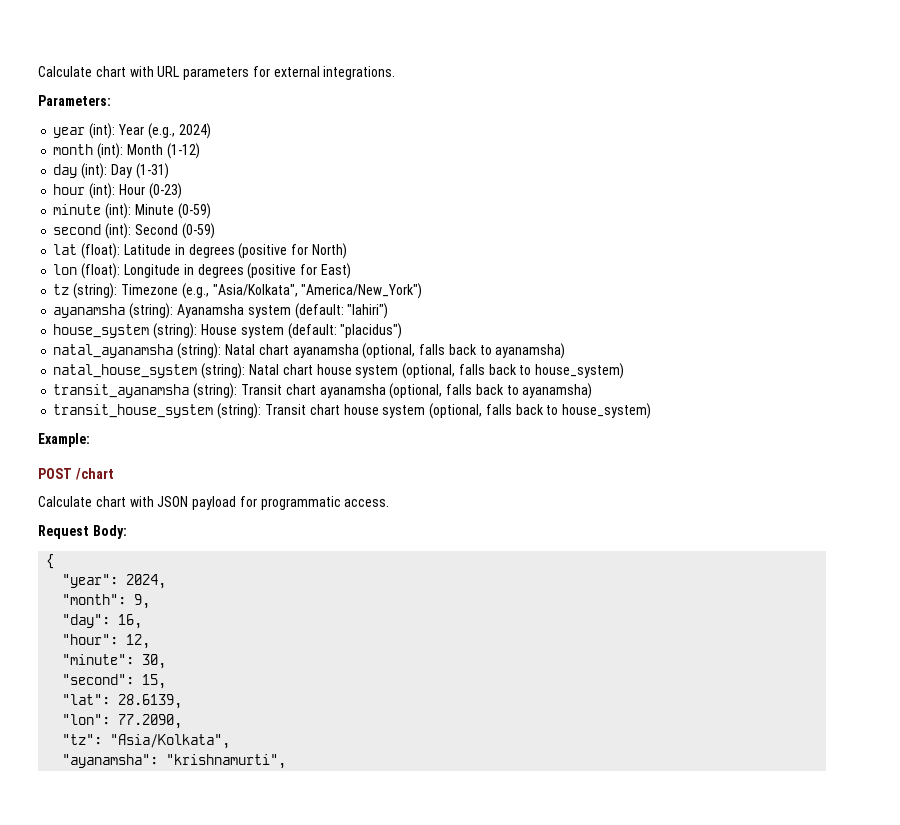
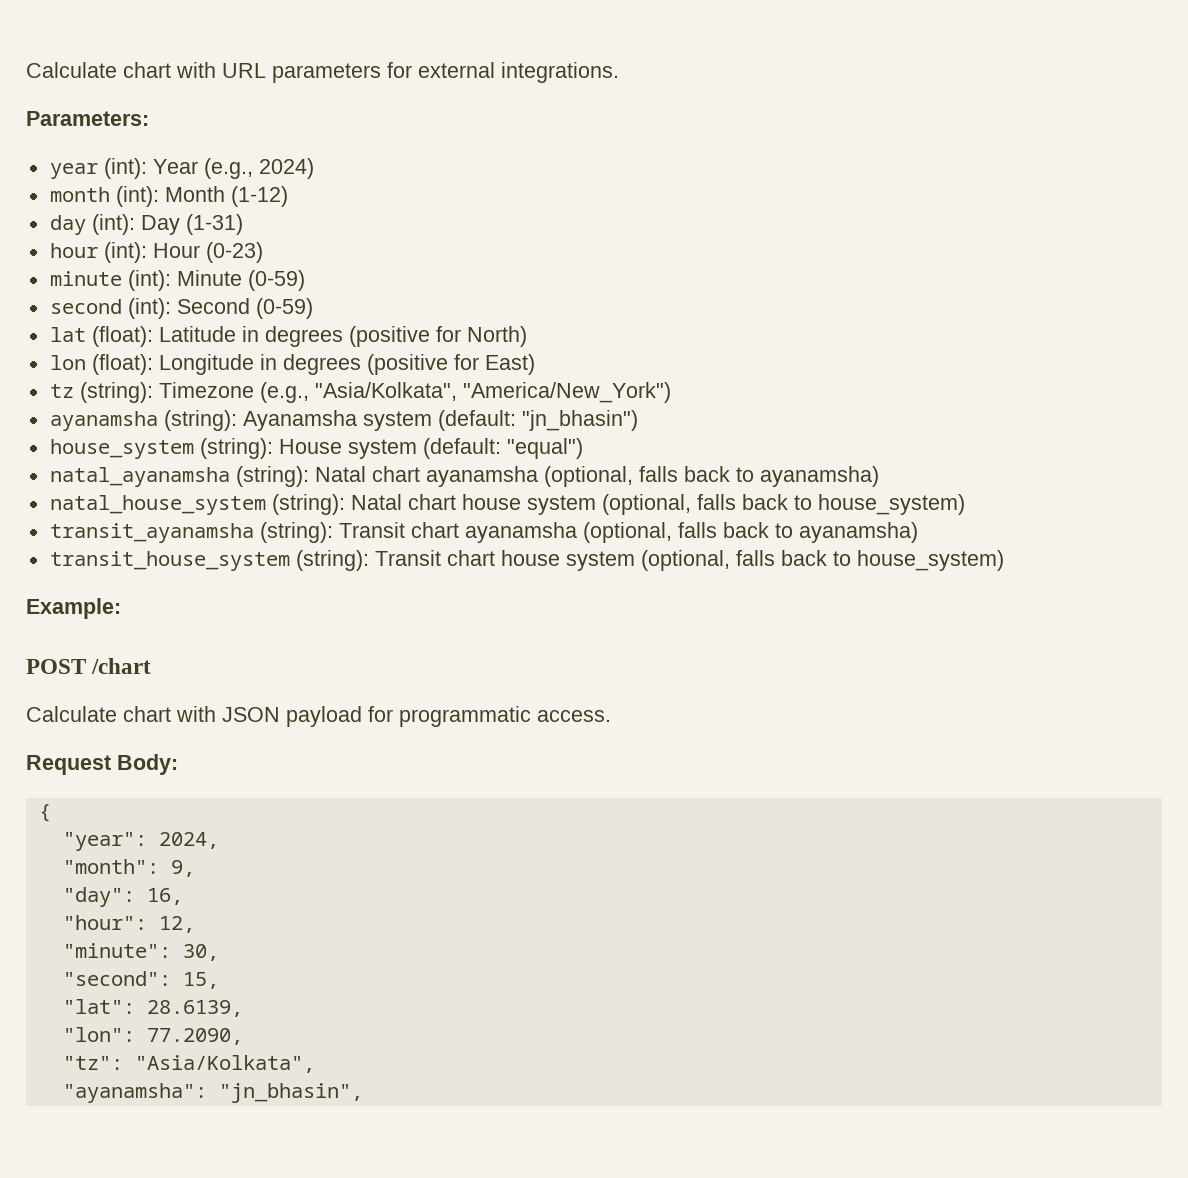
[347,303,389,319] "lahiri") -> [521,410,638,431] "jn_bhasin")
[340,323,403,339] "placidus") -> [506,438,583,459] "equal")
[166,754,287,769] "krishnamurti", -> [218,1083,363,1103] "jn_bhasin",

